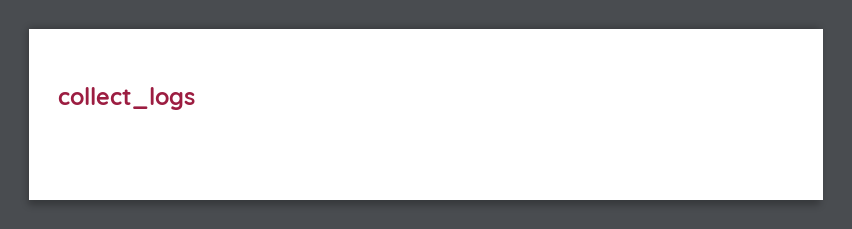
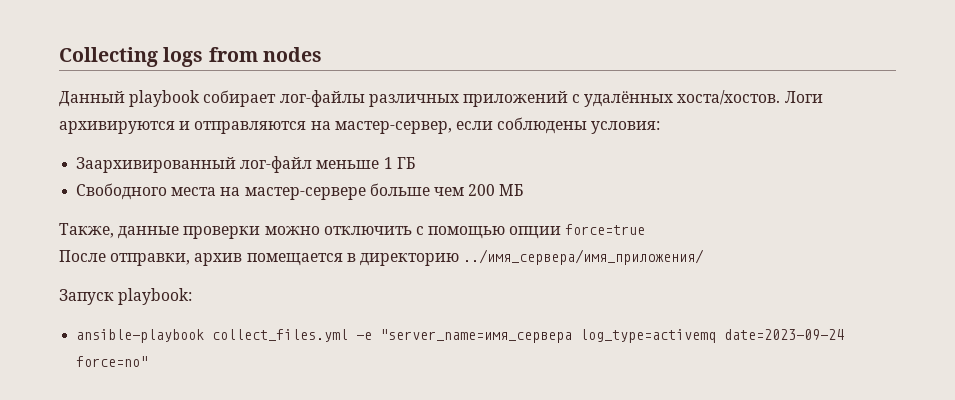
[58,87,195,110] collect_logs -> [59,47,322,67] [59,90,823,107] [59,117,661,134] [76,156,415,173] [76,183,524,200] [59,223,646,239] [59,249,705,266] [59,288,193,305] [76,329,845,343] [76,356,149,367] Collecting logs from nodes // Данный playbook собирает лог-файлы различных приложений с удалённых хоста/хостов. Логи архивируются и отправляются на мастер-сервер, если соблюдены условия: // Заархивированный лог-файл меньше 1 ГБ // Свободного места на мастер-сервере больше чем 200 МБ // Также, данные проверки можно отключить с помощью опции force=true // После отправки, архив помещается в директорию ../имя_сервера/имя_приложения/ // Запуск playbook: // ansible-playbook collect_files.yml -e "server_name=имя_сервера log_type=activemq date=2023-09-24 force=no"

